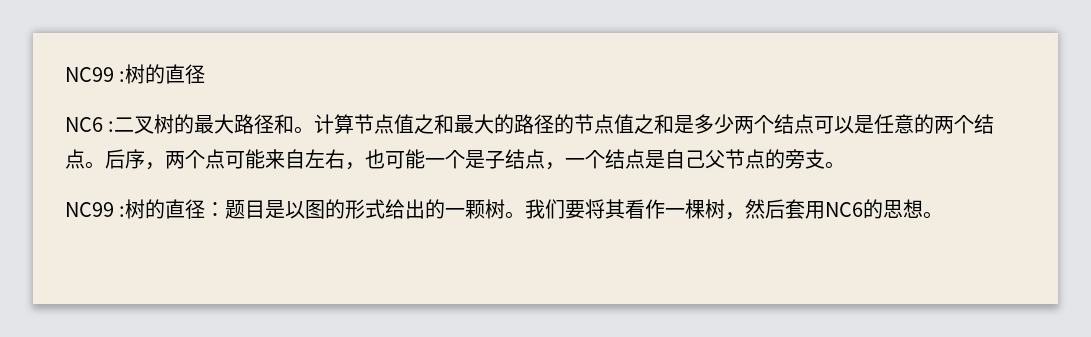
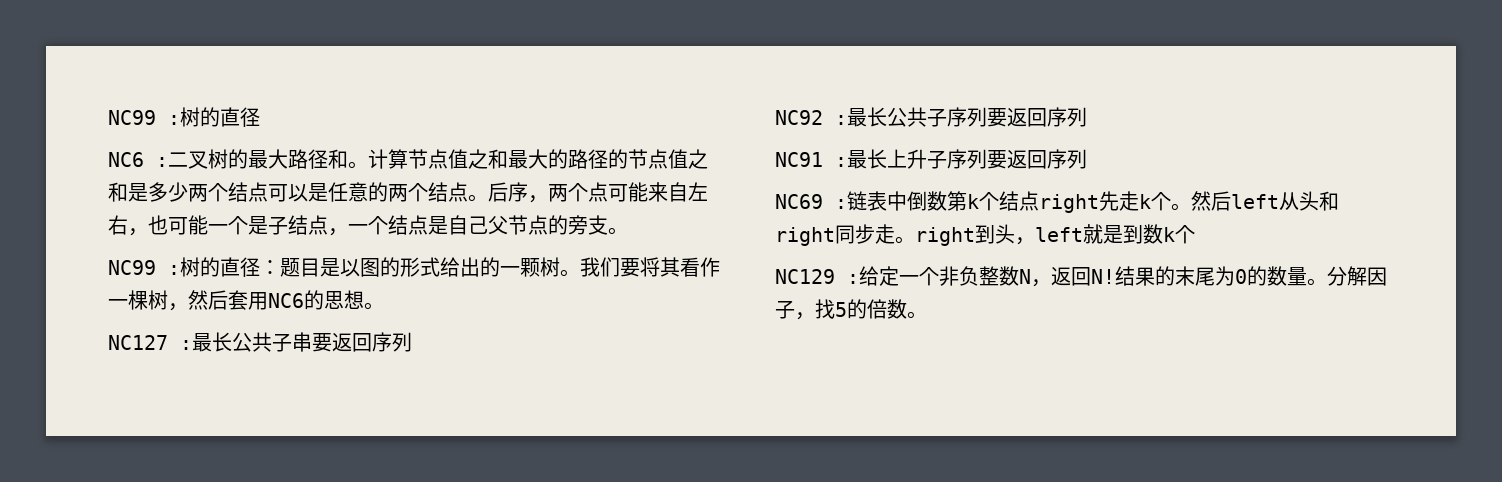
(944, 215) none -> [108,332,412,352] [775,107,1087,127] [775,149,1087,169] [775,191,1339,213] [775,224,1195,246] [775,266,1387,287] [775,299,927,320] // NC127 :最长公共子串要返回序列 // NC92 :最长公共子序列要返回序列 // NC91 :最长上升子序列要返回序列 // NC69 :链表中倒数第k个结点right先走k个。然后left从头和right同步走。right到头，left就是到数k个 // NC129 :给定一个非负整数N，返回N!结果的末尾为0的数量。分解因子，找5的倍数。

